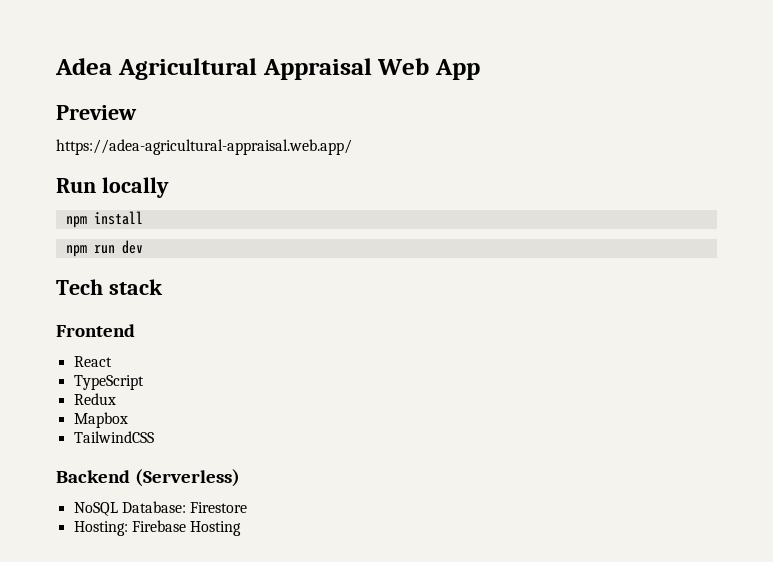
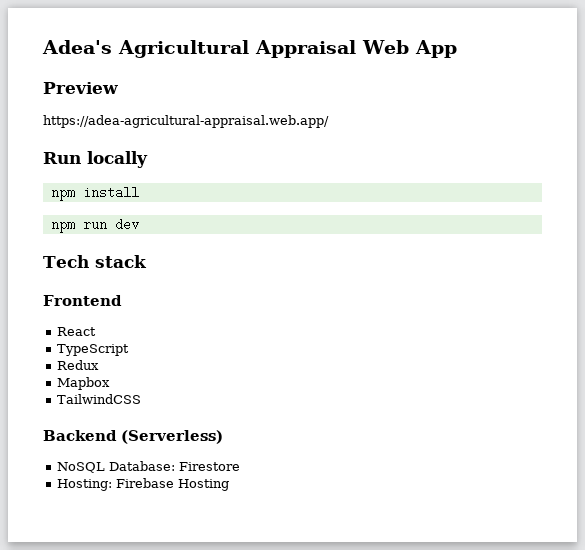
[55,58,112,75] Adea -> [42,40,112,54] Adea's

